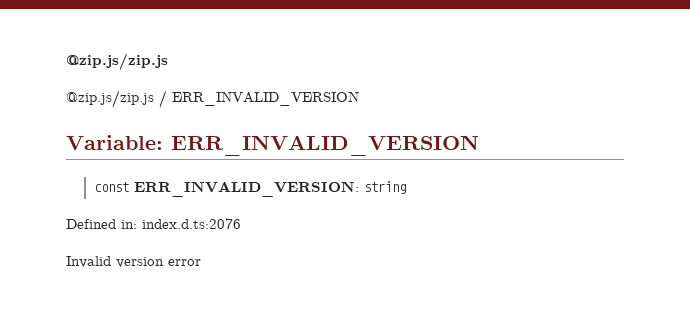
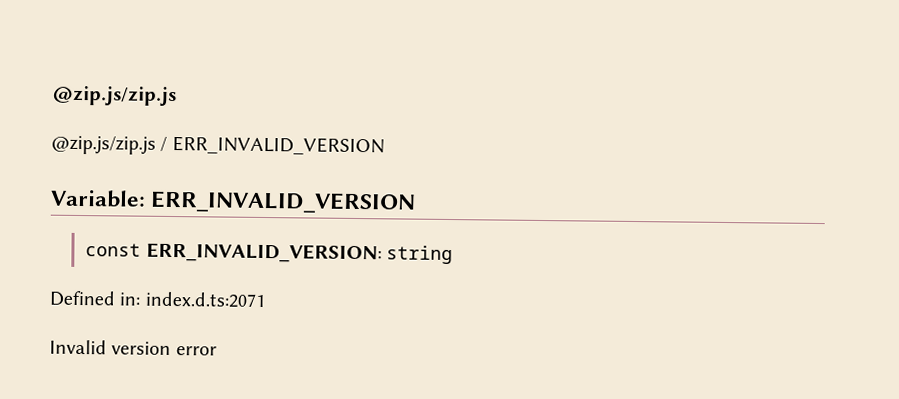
[142,218,241,229] index.d.ts:2076 -> [144,291,265,309] index.d.ts:2071

